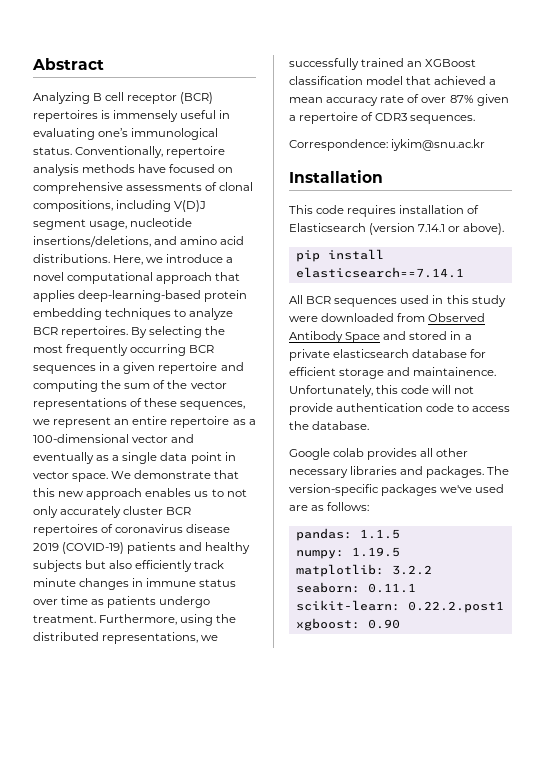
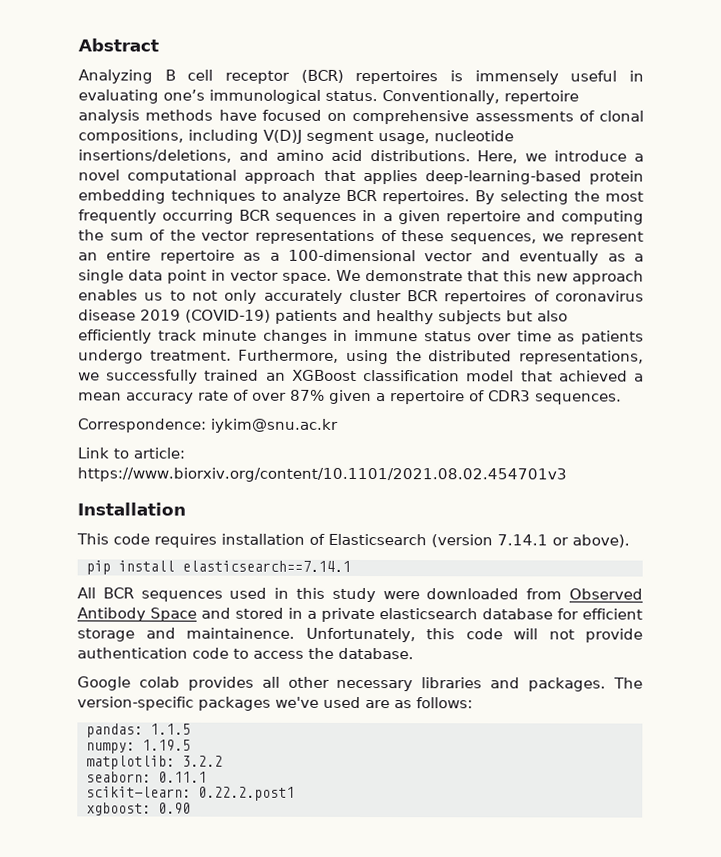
(486, 145) none -> [77,447,185,459] [77,467,567,483] // Link to article: https://www.biorxiv.org/content/10.1101/2021.08.02.454701v3

